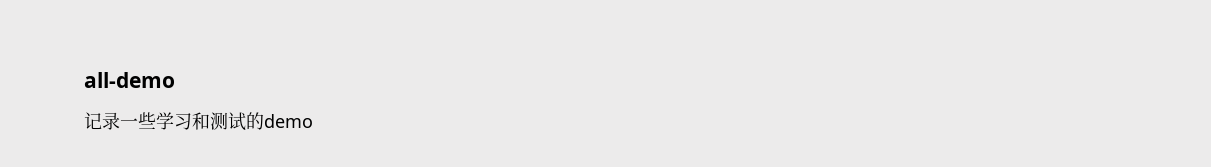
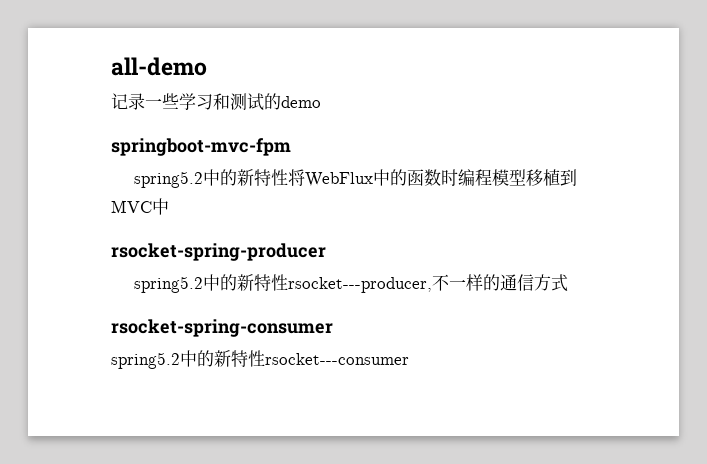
(313, 121) none -> [111,138,291,156] [134,169,578,188] [111,198,169,215] [111,243,326,261] [134,274,569,293] [111,319,333,337] [111,350,409,369] // springboot-mvc-fpm // spring5.2中的新特性将WebFlux中的函数时编程模型移植到MVC中 // rsocket-spring-producer // spring5.2中的新特性rsocket---producer,不一样的通信方式 // rsocket-spring-consumer // spring5.2中的新特性rsocket---consumer

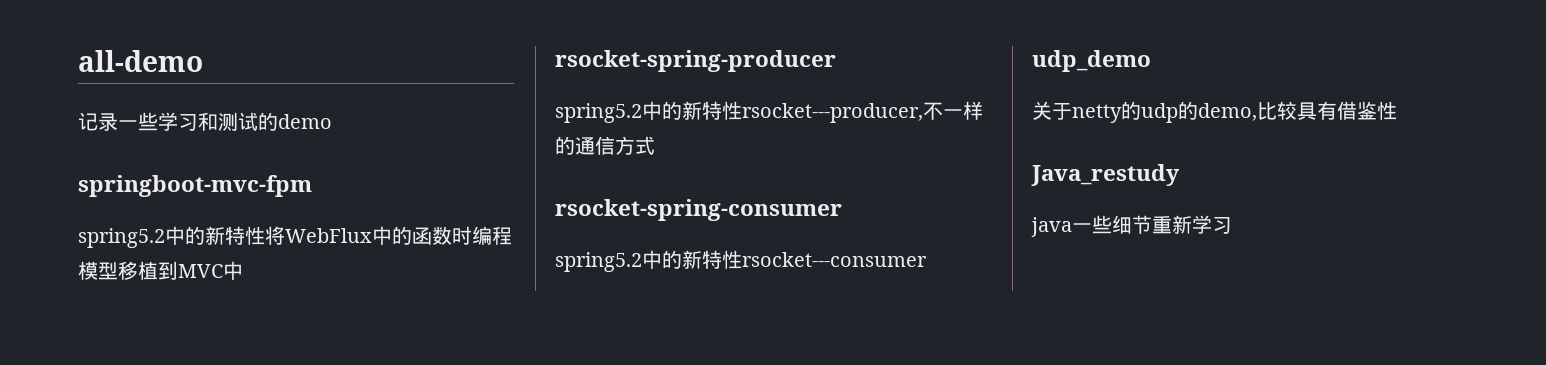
(409, 359) none -> [1032,50,1151,72] [1032,101,1397,123] [1031,164,1180,186] [1031,215,1232,237] // udp_demo // 关于netty的udp的demo,比较具有借鉴性 // Java_restudy // java一些细节重新学习

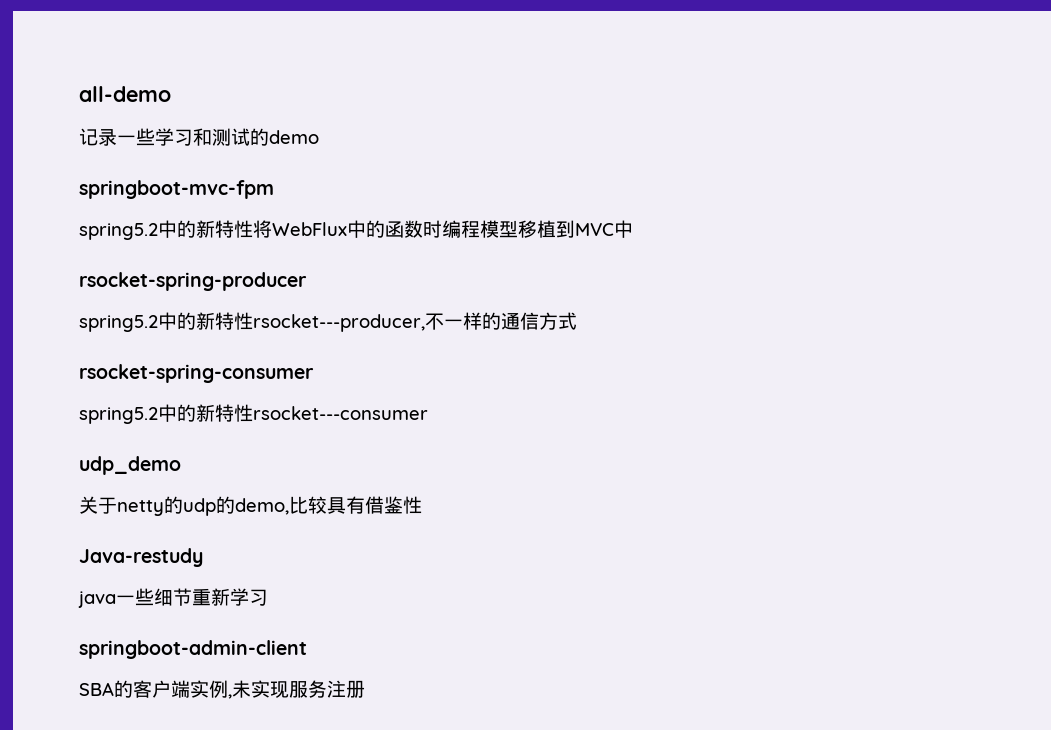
[1031,164,1180,186] Java_restudy -> [79,548,203,567] Java-restudy
(1232, 225) none -> [79,640,307,659] [79,680,365,699] // springboot-admin-client // SBA的客户端实例,未实现服务注册

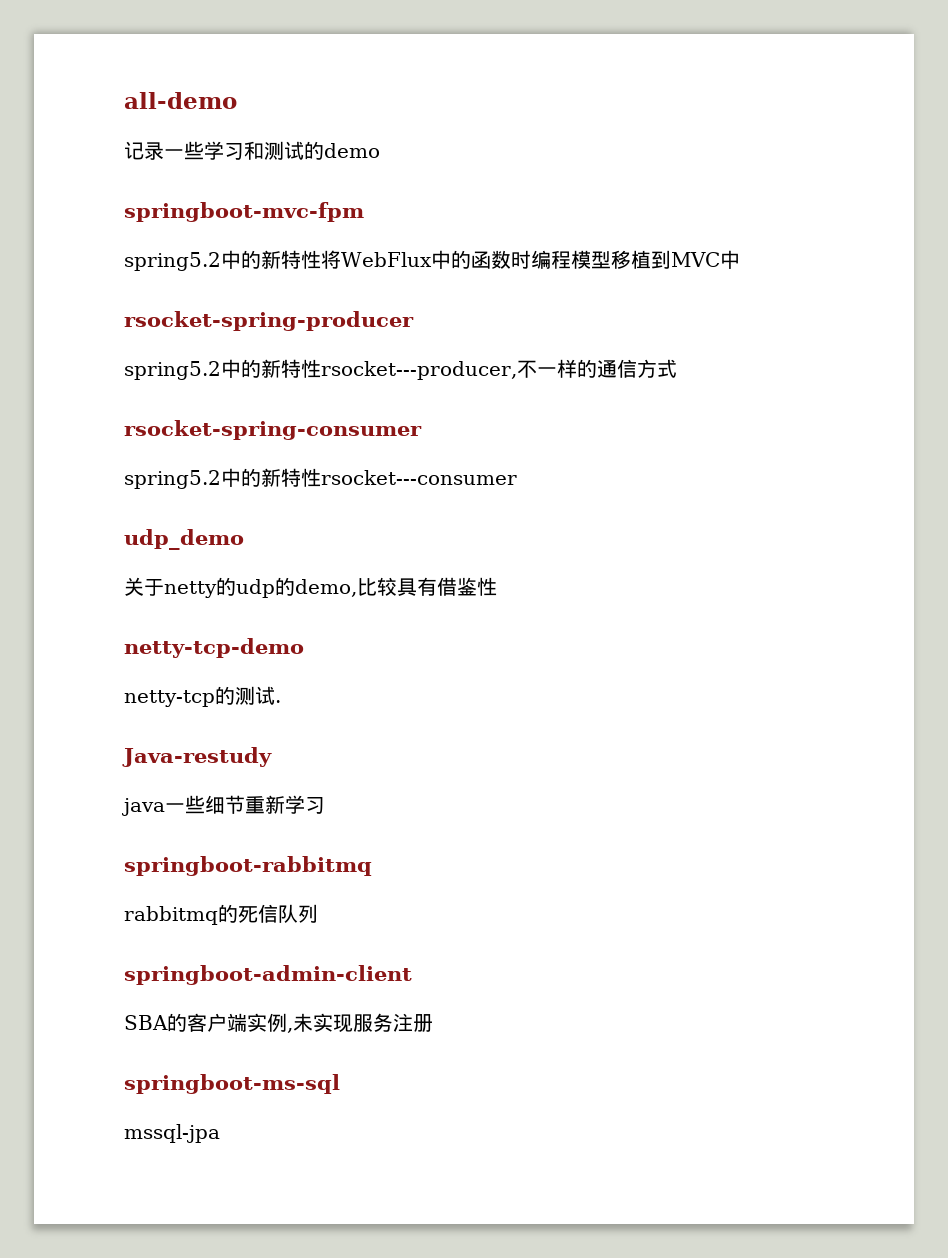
(422, 505) none -> [124,638,304,658] [124,686,281,707] // netty-tcp-demo // netty-tcp的测试.
(268, 597) none -> [124,856,372,876] [124,904,318,925] // springboot-rabbitmq // rabbitmq的死信队列
(365, 689) none -> [124,1074,340,1094] [124,1124,220,1143] // springboot-ms-sql // mssql-jpa

